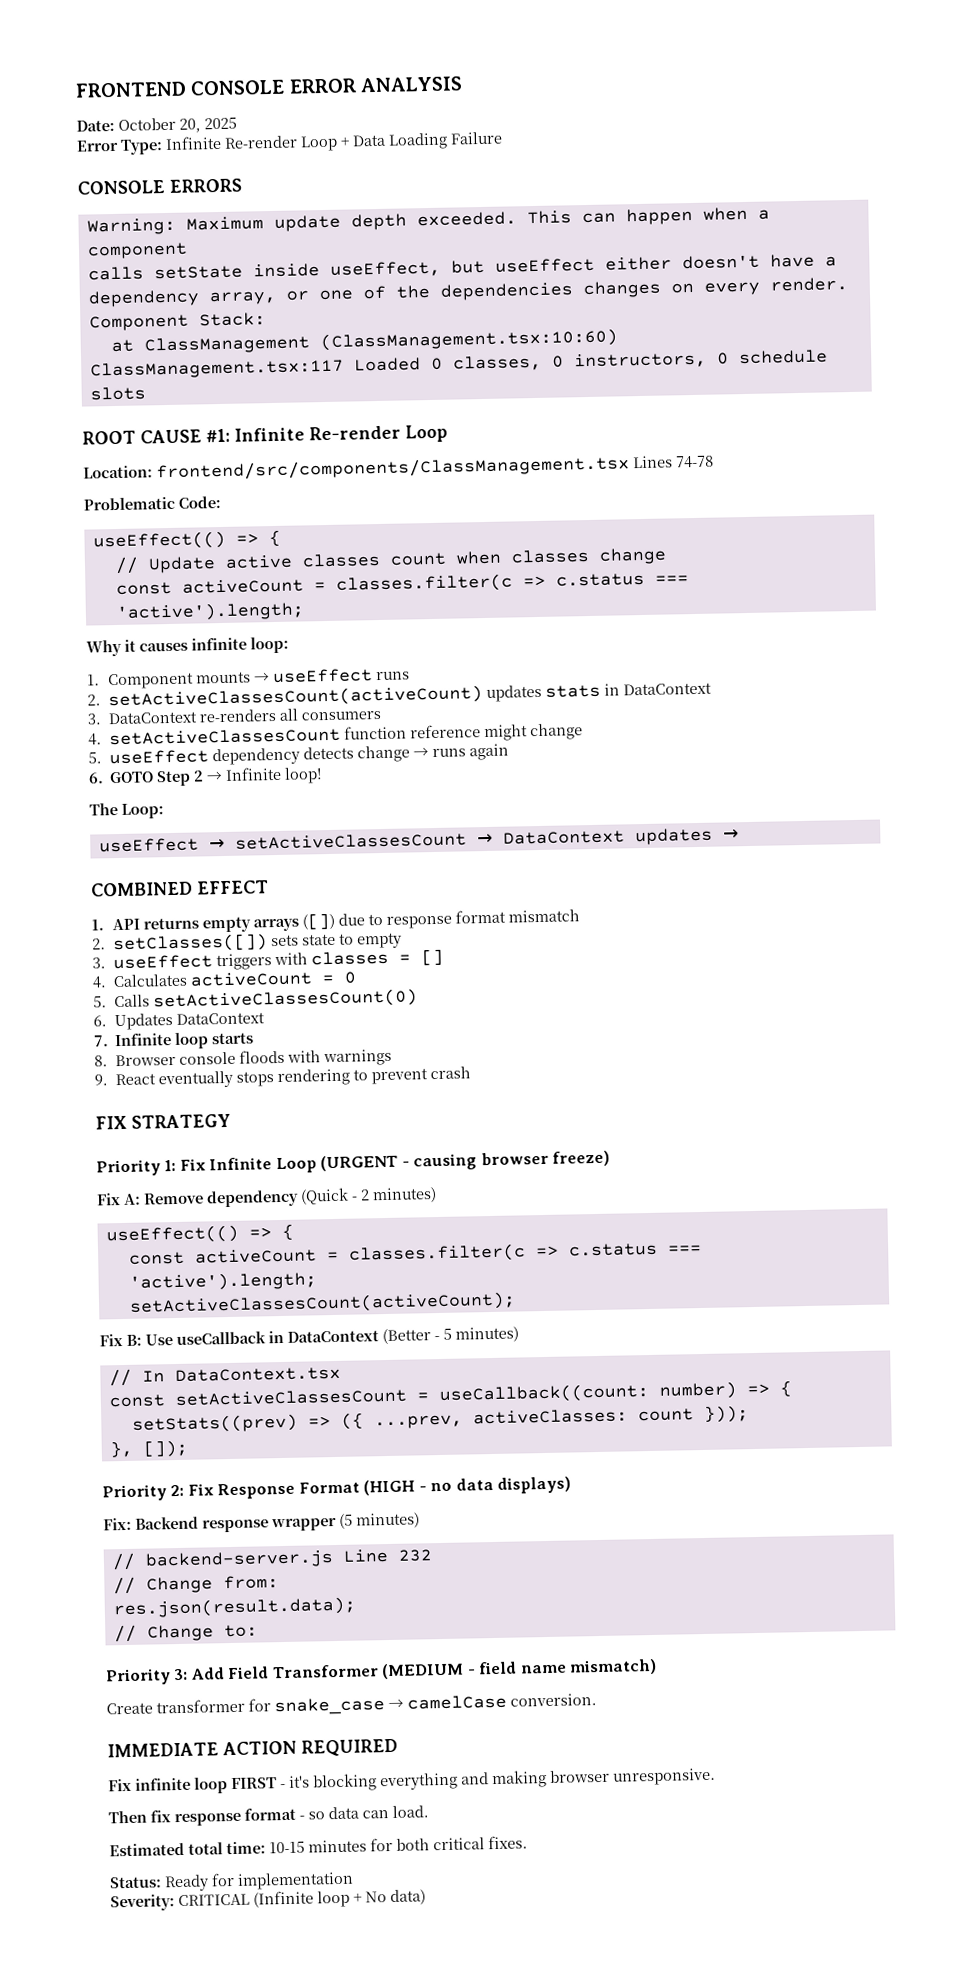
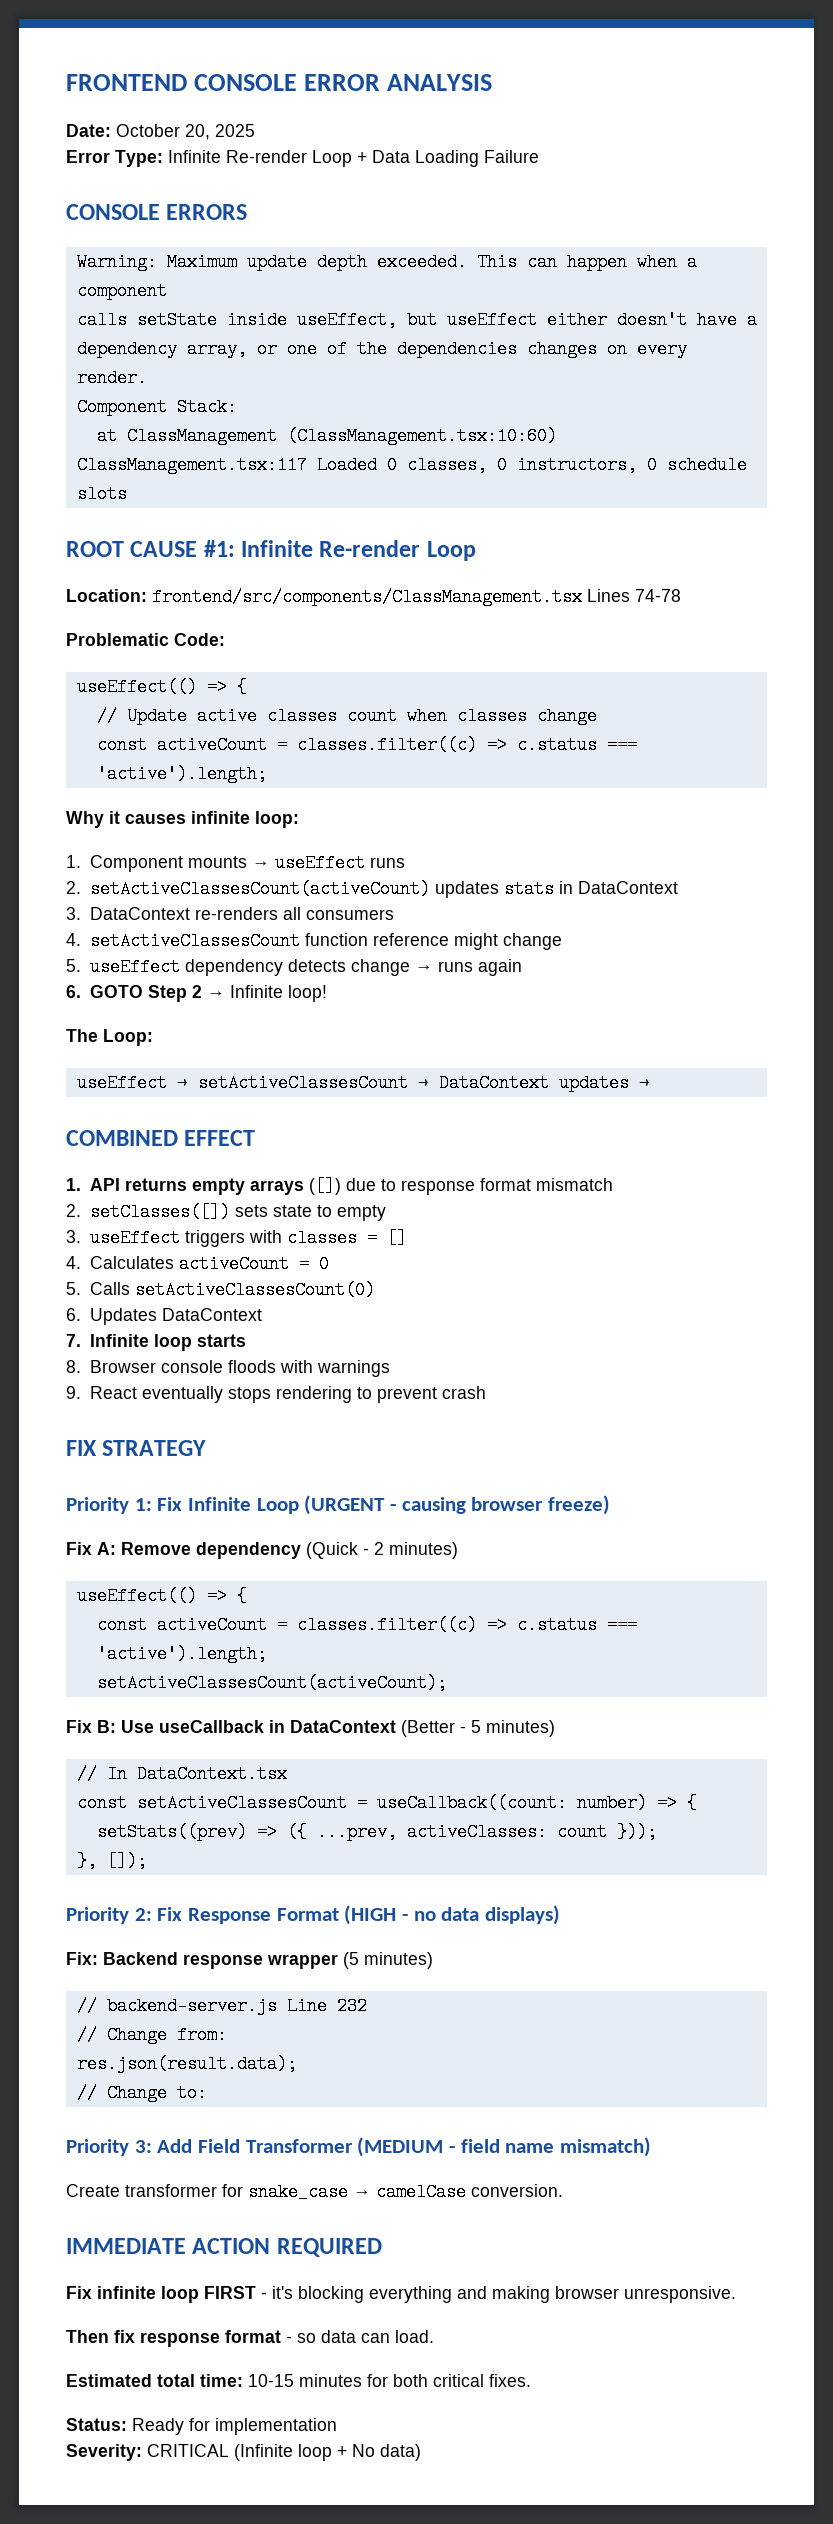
[335,573,513,594] classes.filter(c -> [296,736,477,754] classes.filter((c)
[348,1243,526,1264] classes.filter(c -> [296,1616,477,1634] classes.filter((c)

